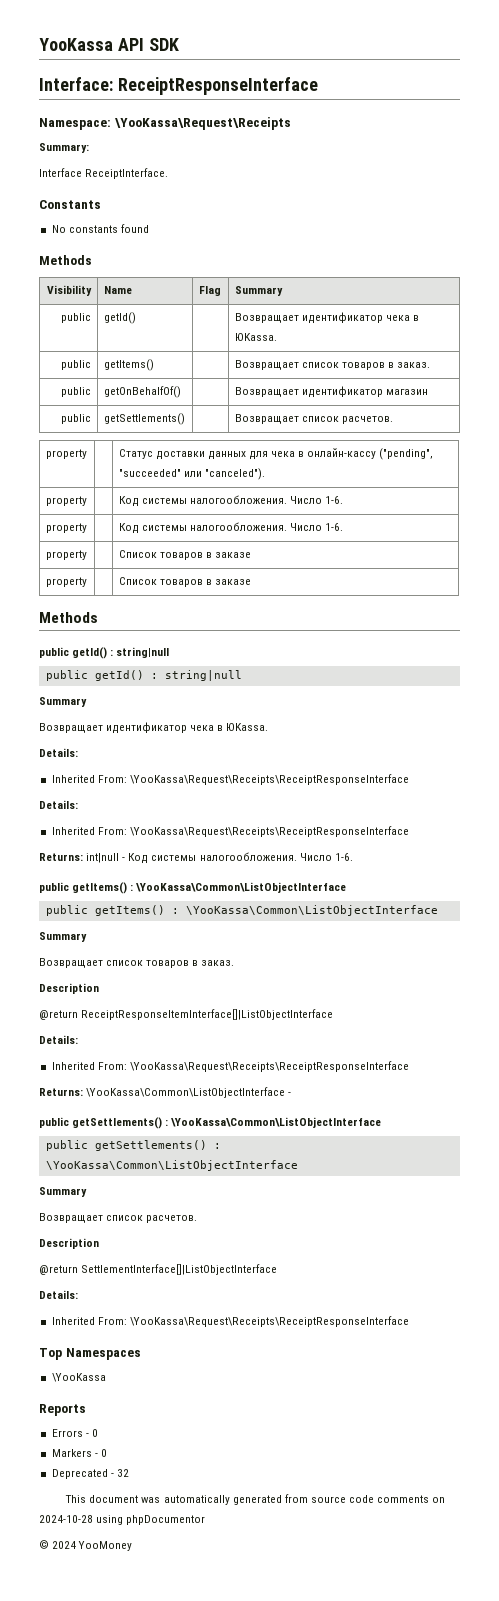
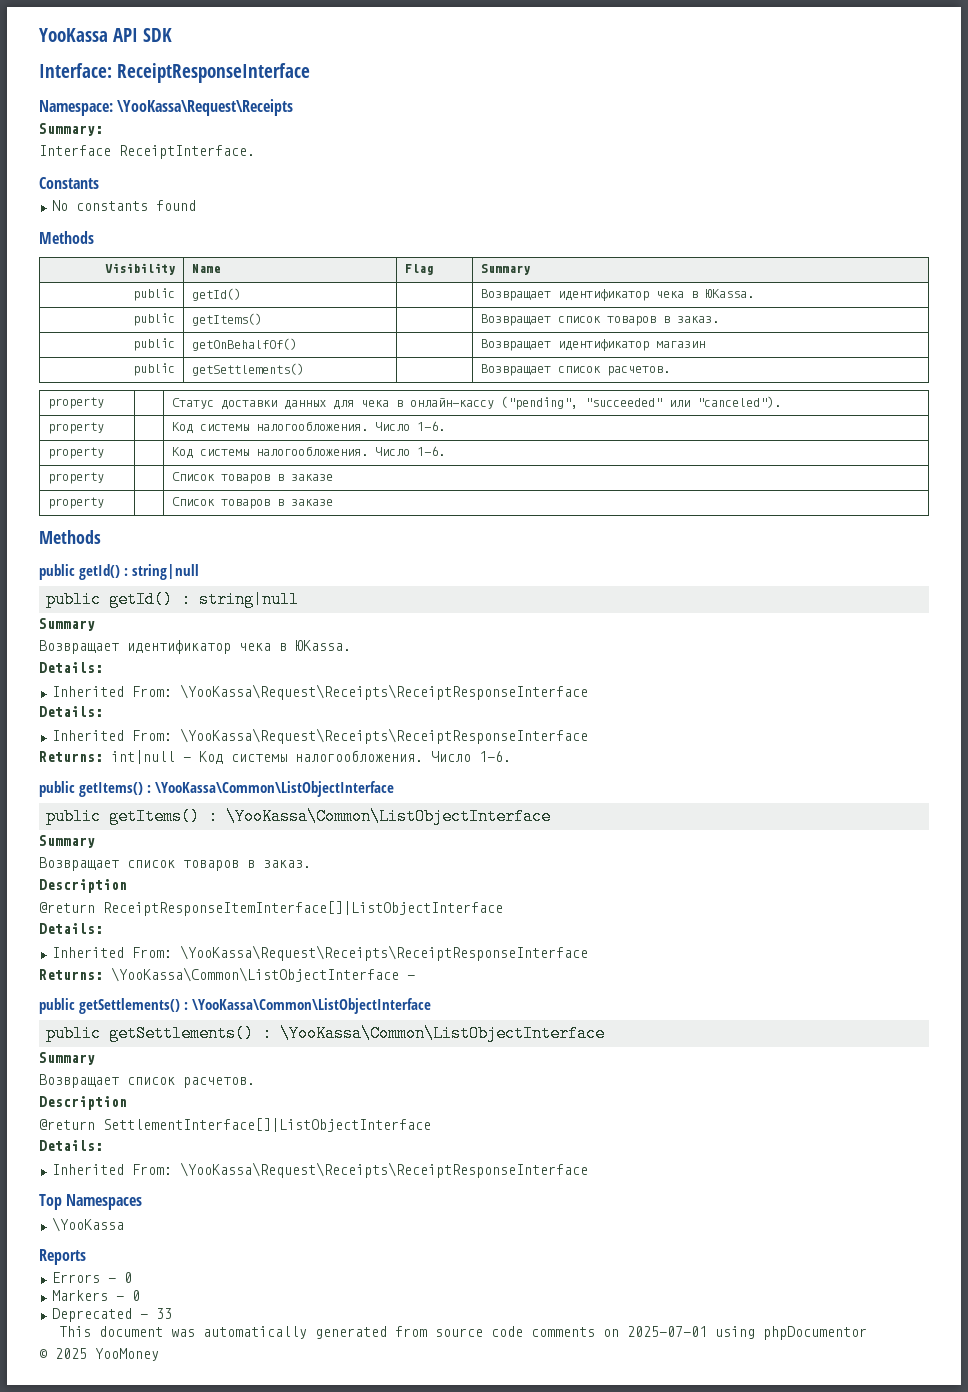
[116,1469,129,1477] 32 -> [155,1308,172,1319] 33
[39,1515,93,1523] 2024-10-28 -> [627,1326,708,1337] 2025-07-01
[52,1541,77,1549] 2024 -> [55,1348,87,1359] 2025

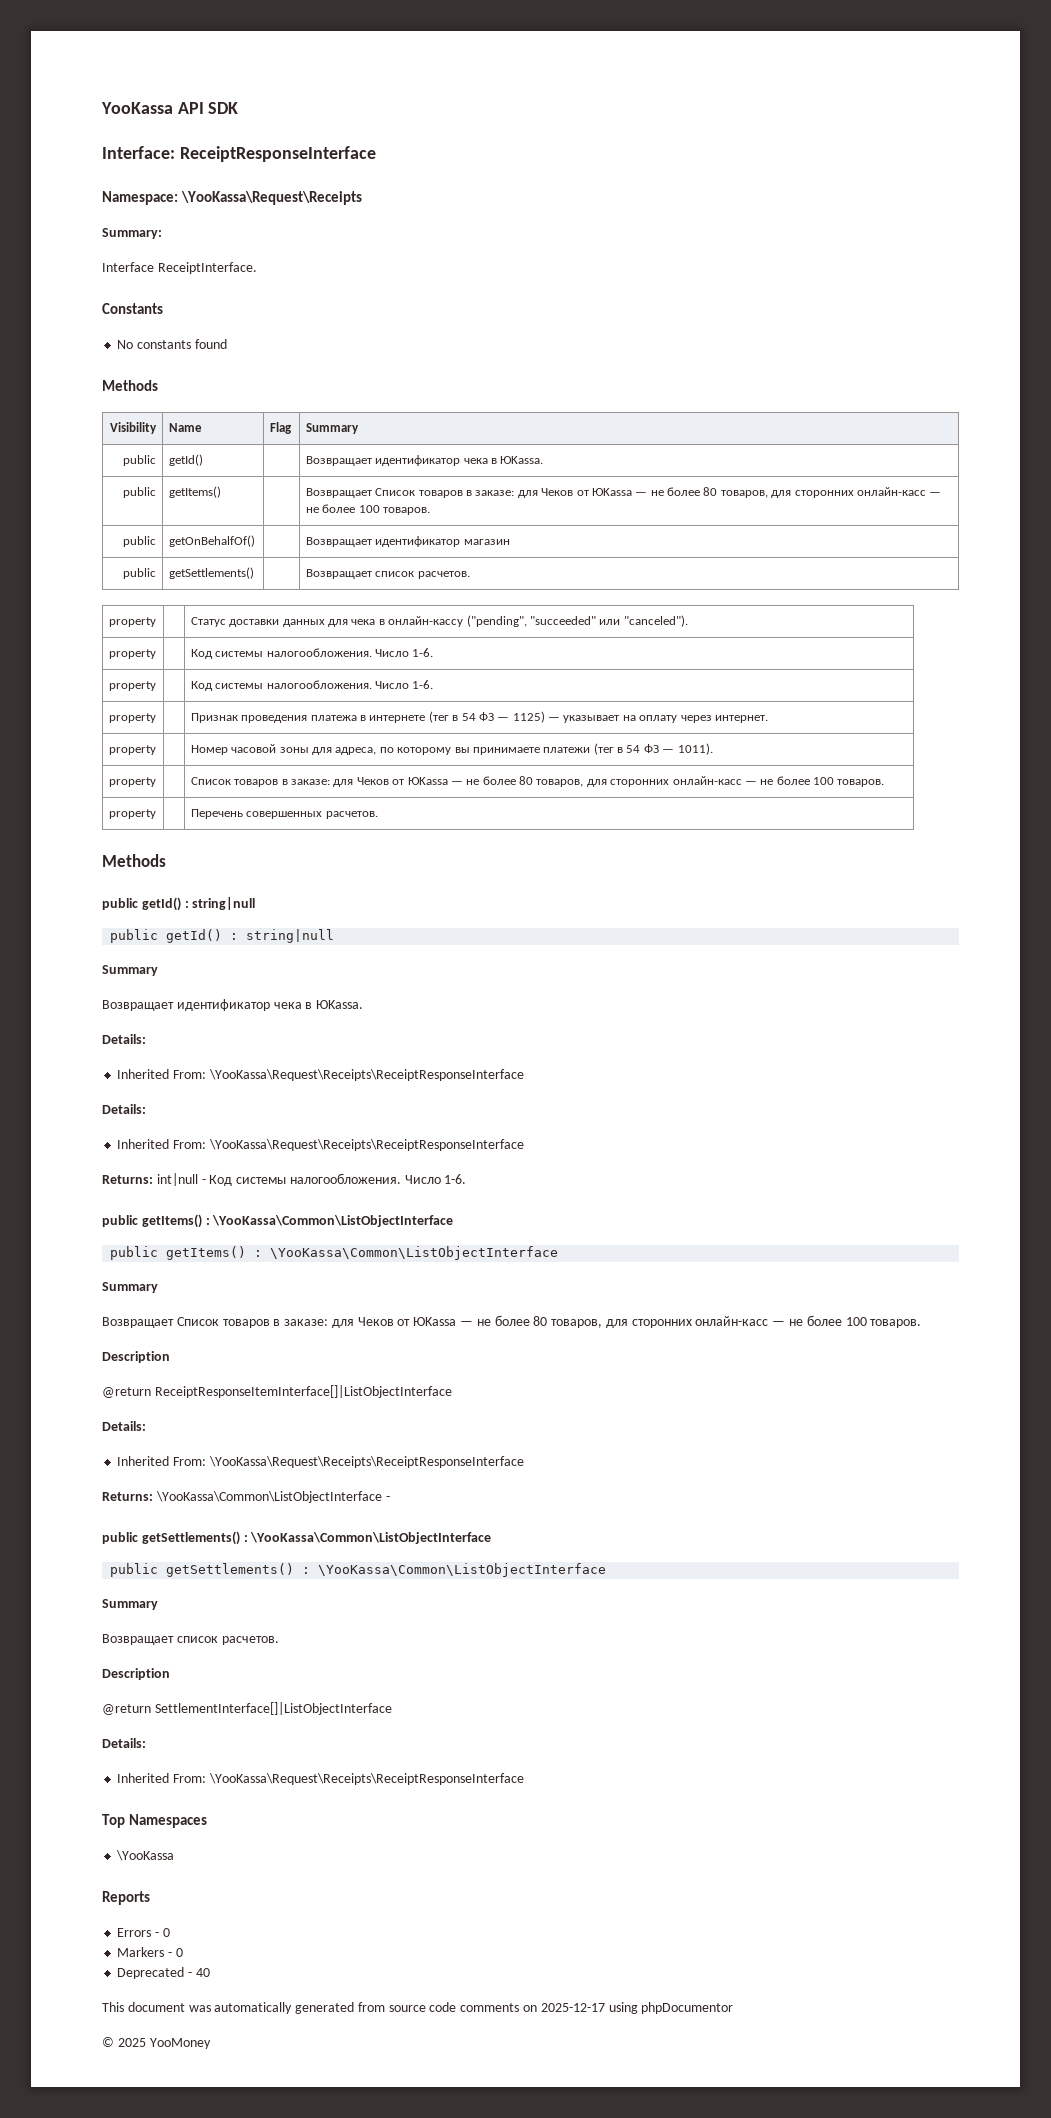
[557,316,719,326] список товаров в заказ. -> [375,487,942,498] [305,504,431,515] Список товаров в заказе: для Чеков от ЮKassa — не более 80 товаров, для сторонних онлайн-касс — не более 100 товаров.
[171,472,333,484] [47,497,104,509] [171,497,333,509] Список товаров в заказе // property | | Список товаров в заказе -> [190,711,768,723] [108,745,156,755] [190,743,713,755] [108,777,156,787] [190,776,885,787] [108,809,156,819] [190,809,378,819] Признак проведения платежа в интернете (тег в 54 ФЗ — 1125) — указывает на оплату через интернет. // property | | Номер часовой зоны для адреса, по которому вы принимаете платежи (тег в 54 ФЗ — 1011). // property | | Список товаров в заказе: для Чеков от ЮKassa — не более 80 товаров, для сторонних онлайн-касс — не более 100 товаров. // property | | Перечень совершенных расчетов.
[127,860,311,871] список товаров в заказ. -> [176,1315,922,1328] Список товаров в заказе: для Чеков от ЮKassa — не более 80 товаров, для сторонних онлайн-касс — не более 100 товаров.
[155,1308,172,1319] 33 -> [195,1968,210,1977] 40
[627,1326,708,1337] 2025-07-01 -> [540,2003,605,2012] 2025-12-17

